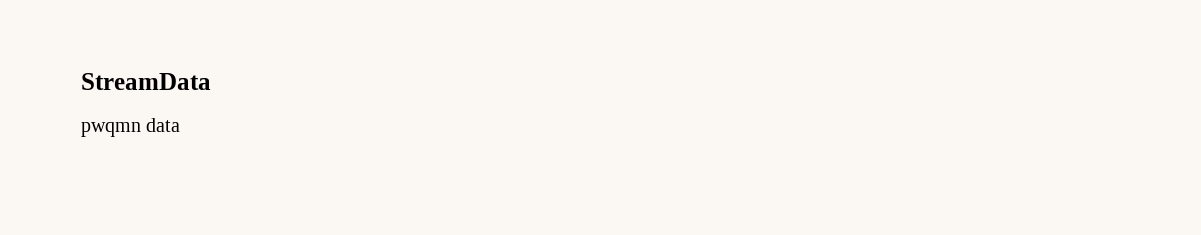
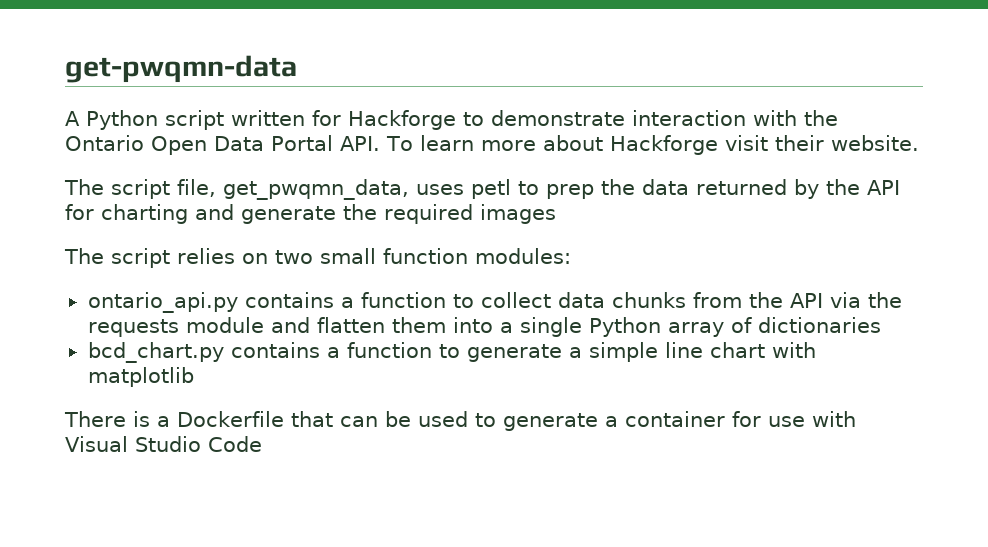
[81,73,211,90] [81,118,181,137] StreamData // pwqmn data -> [65,55,297,83] [65,110,838,130] [65,135,919,155] [64,179,900,200] [65,204,556,224] [64,248,571,268] [87,292,902,313] [87,317,881,337] [87,342,816,363] [87,367,194,387] [64,411,856,431] [65,436,262,452] get-pwqmn-data // A Python script written for Hackforge to demonstrate interaction with the Ontario Open Data Portal API. To learn more about Hackforge visit their website. // The script file, get_pwqmn_data, uses petl to prep the data returned by the API for charting and generate the required images // The script relies on two small function modules: // ontario_api.py contains a function to collect data chunks from the API via the requests module and flatten them into a single Python array of dictionaries // bcd_chart.py contains a function to generate a simple line chart with matplotlib // There is a Dockerfile that can be used to generate a container for use with Visual Studio Code

